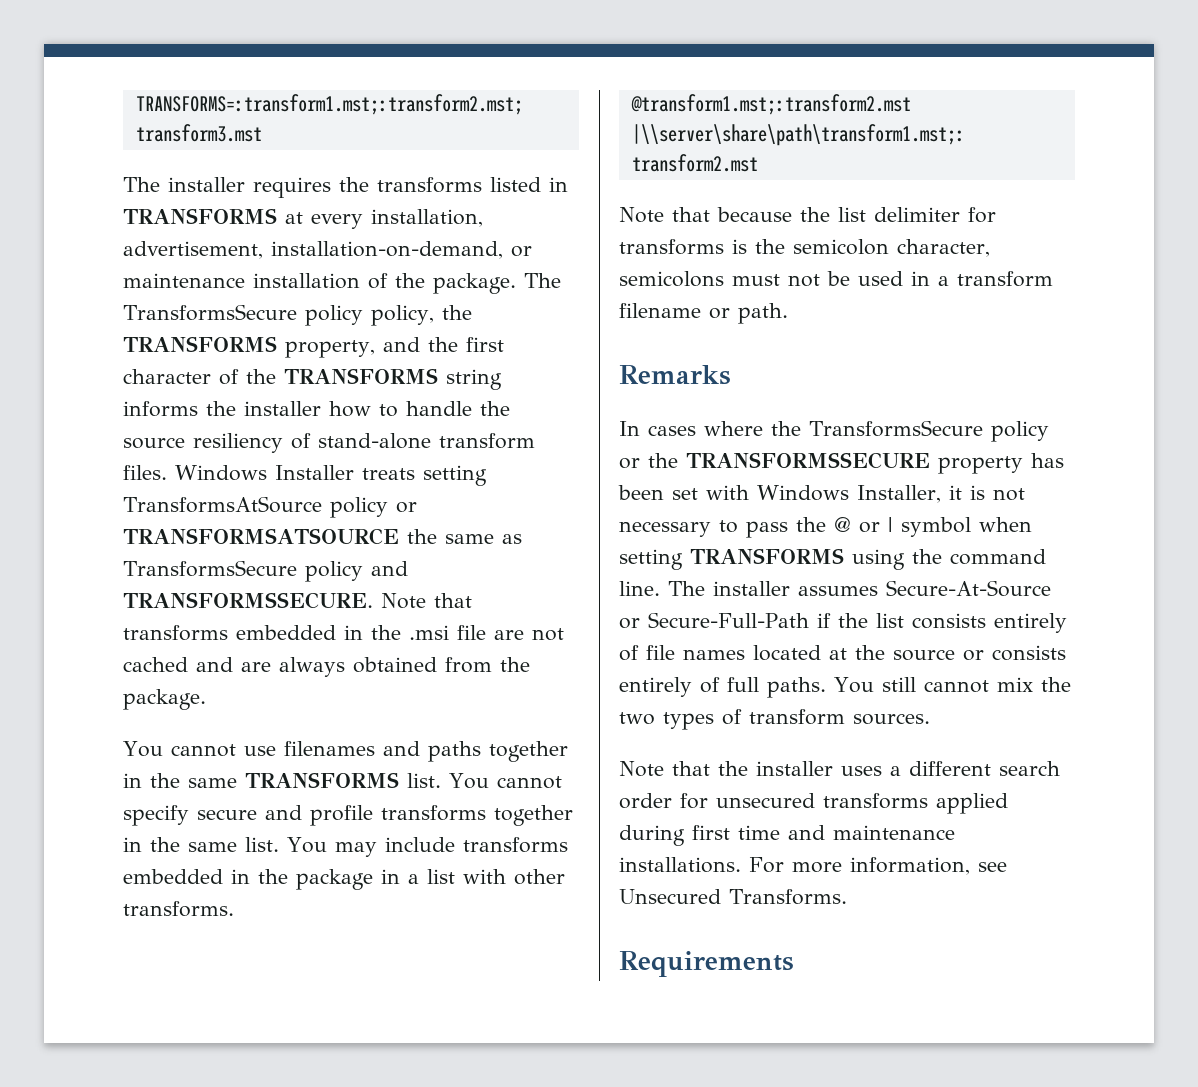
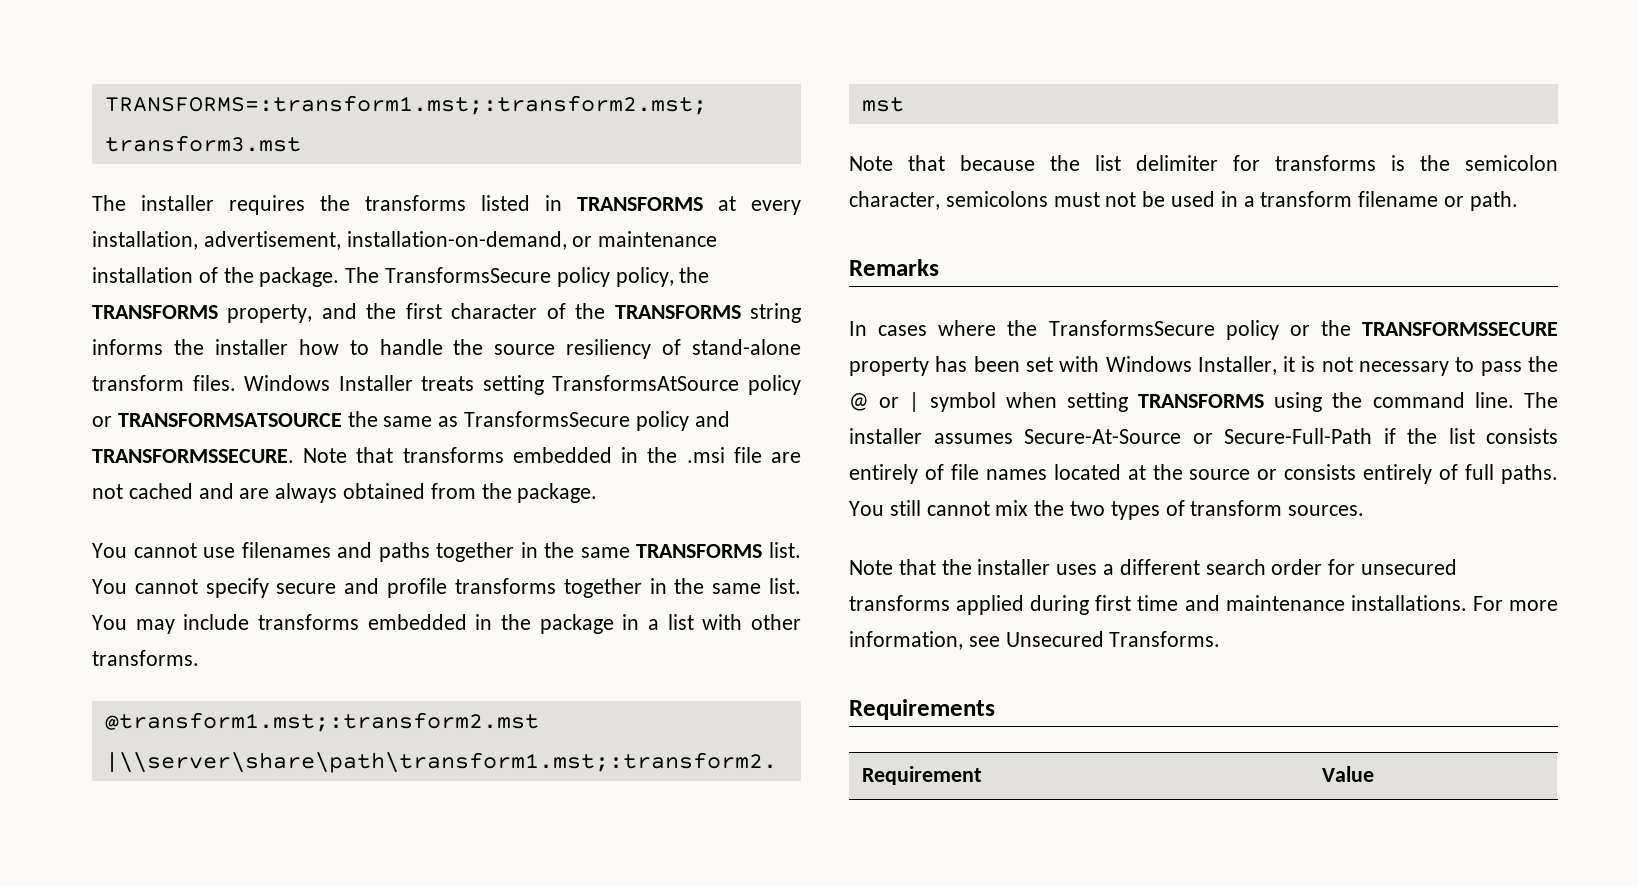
(794, 964) none -> [861,766,982,785] [1321,766,1374,782] // Requirement | Value

